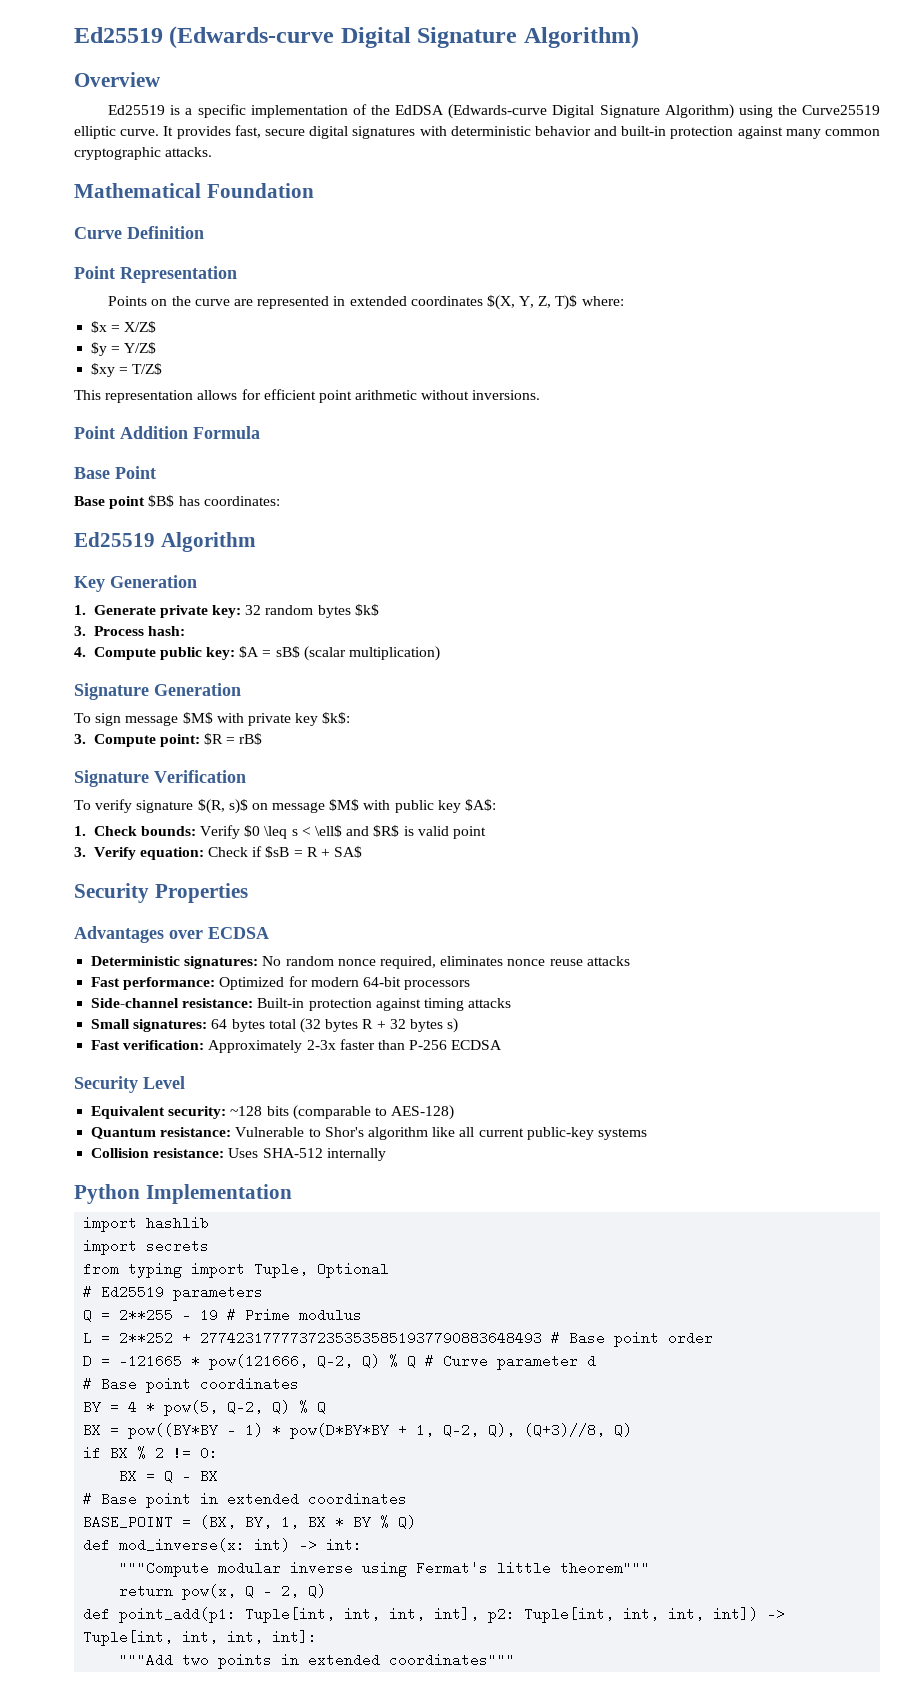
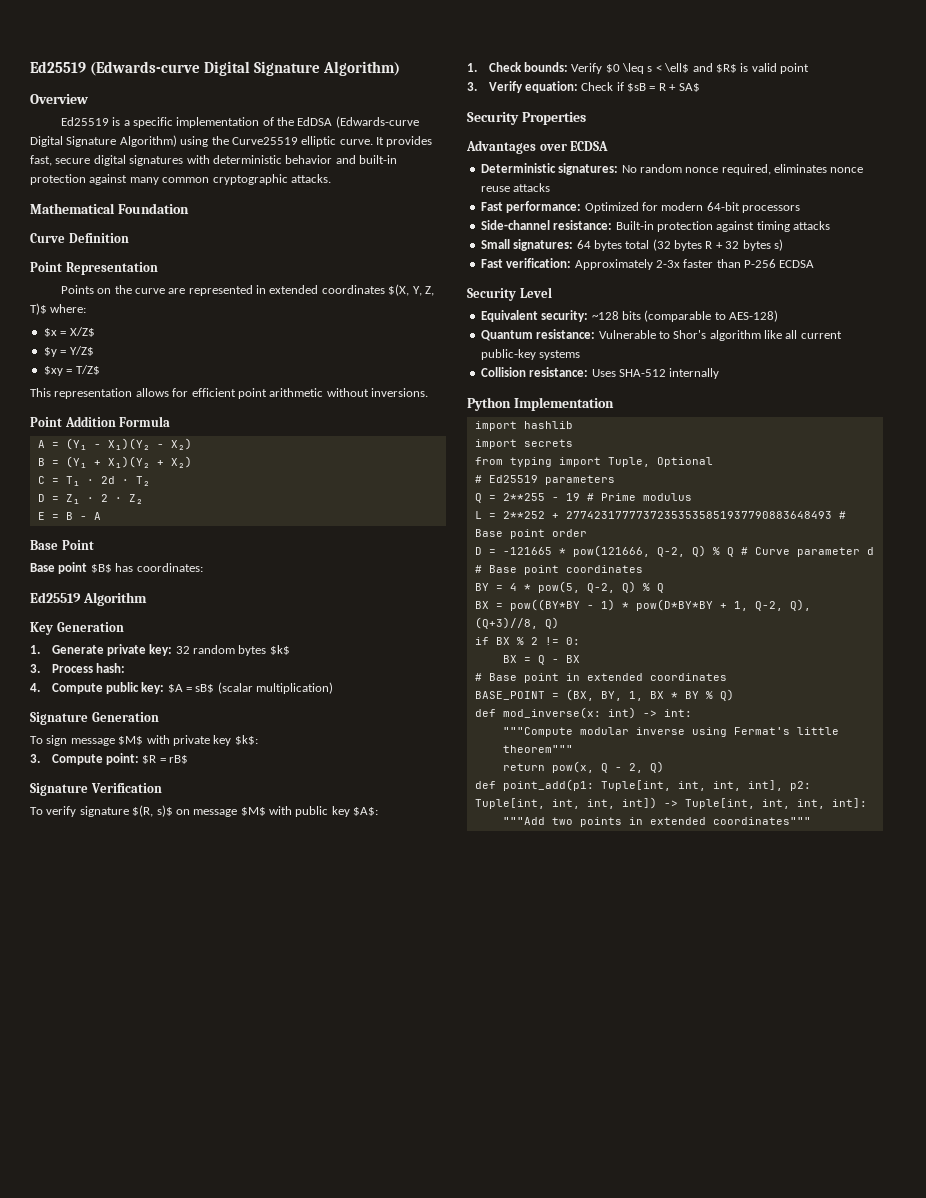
(260, 432) none -> [37,438,192,450] [37,456,192,468] [37,476,150,486] [37,494,143,504] [37,512,101,520] // A = (Y₁ - X₁)(Y₂ - X₂) // B = (Y₁ + X₁)(Y₂ + X₂) // C = T₁ · 2d · T₂ // D = Z₁ · 2 · Z₂ // E = B - A

